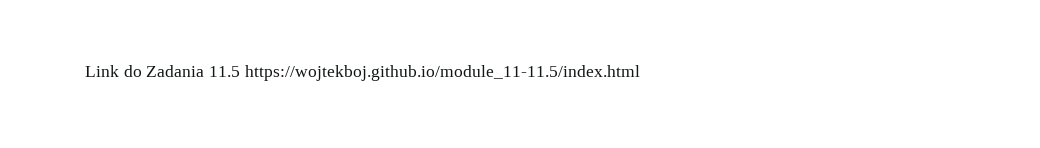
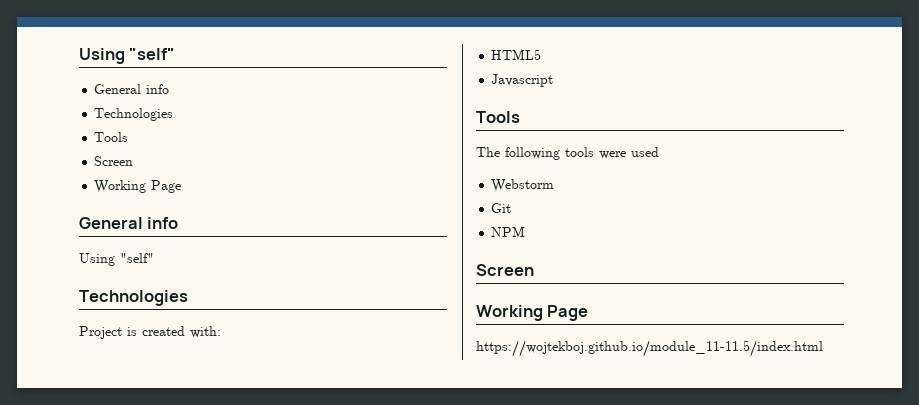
[85,65,241,77] Link do Zadania 11.5 -> [79,48,176,64] [94,84,170,94] [94,108,174,121] [94,132,129,142] [94,156,134,166] [94,180,182,193] [79,217,179,229] [79,253,154,266] [79,290,188,306] [79,326,221,339] [491,49,542,60] [491,74,554,87] [476,111,520,123] [476,147,659,160] [491,179,555,192] [491,203,512,213] [491,226,526,237] [476,264,534,276] [476,305,589,321] Using "self" // General info // Technologies // Tools // Screen // Working Page // General info // Using "self" // Technologies // Project is created with: // HTML5 // Javascript // Tools // The following tools were used // Webstorm // Git // NPM // Screen // Working Page //

